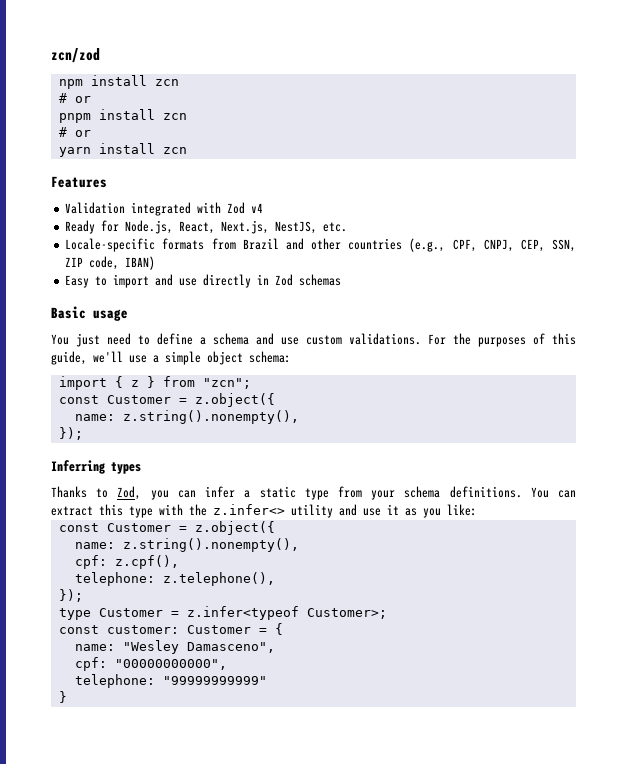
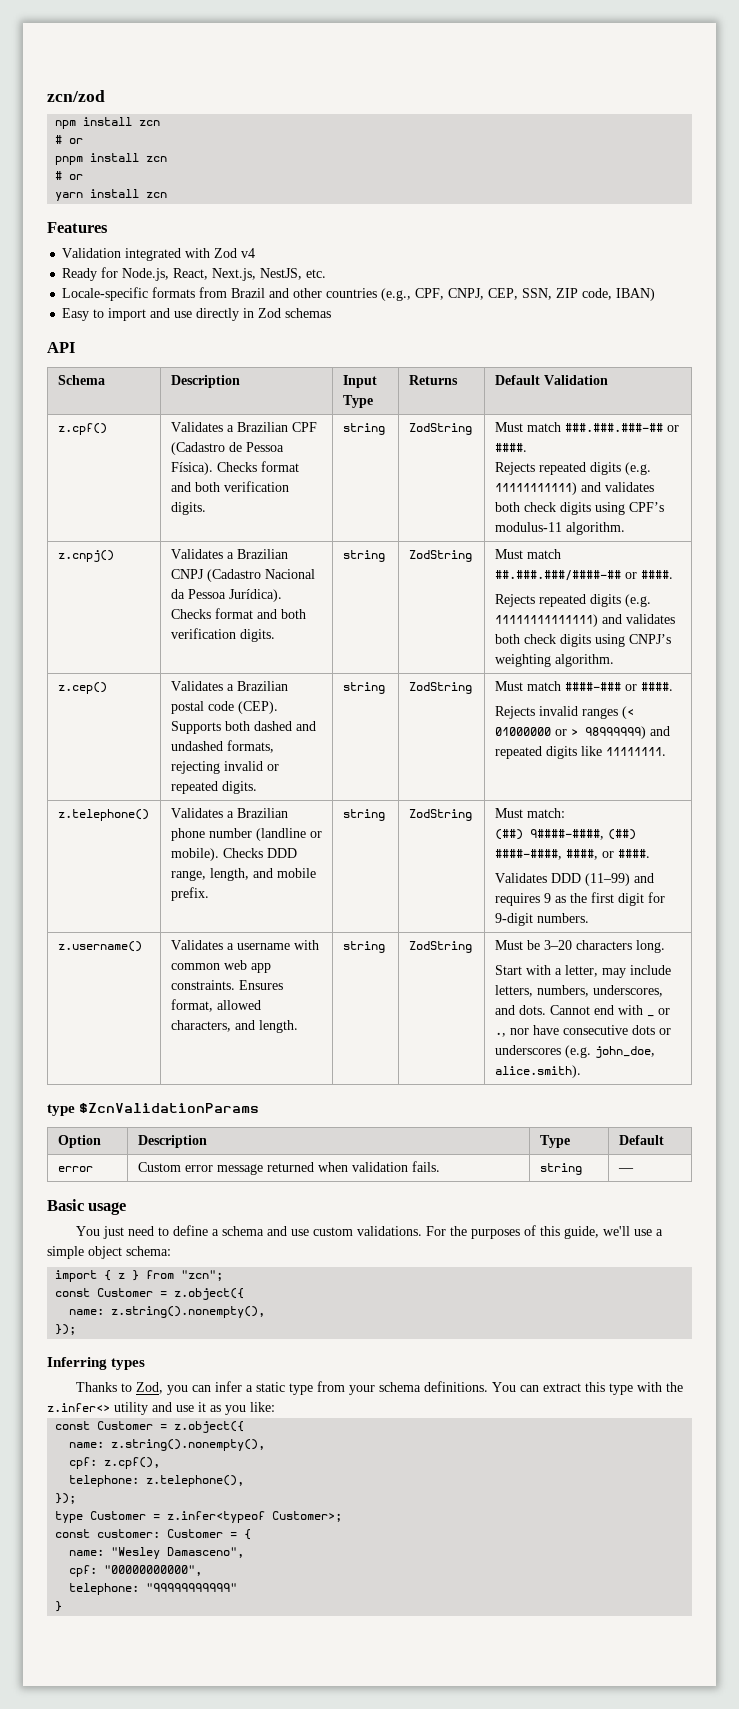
(342, 280) none -> [47,342,75,353] [57,375,105,385] [170,375,240,388] [342,375,377,388] [342,395,373,408] [408,375,458,385] [494,375,608,385] [57,423,107,435] [170,422,317,432] [170,442,284,455] [170,461,299,475] [170,481,289,492] [170,502,206,515] [342,423,385,435] [408,423,472,435] [494,422,679,432] [494,443,527,452] [494,462,651,475] [494,482,654,495] [494,502,664,515] [494,522,625,535] [57,550,114,562] [170,549,288,559] [170,569,315,582] [170,589,282,602] [170,608,306,619] [170,628,275,642] [342,550,385,562] [408,550,472,562] [494,549,561,559] [494,570,673,581] [494,594,651,607] [494,614,675,627] [494,634,671,647] [494,654,614,667] [57,682,107,694] [170,681,288,691] [170,701,278,714] [170,721,316,734] [170,740,274,753] [170,761,279,774] [170,781,257,794] [342,682,385,694] [408,682,472,694] [494,681,673,691] [494,706,634,719] [494,726,670,739] [494,746,666,759] [57,809,149,821] [170,808,288,818] [170,828,322,841] [170,848,297,861] [170,868,316,881] [170,887,209,901] [342,809,385,821] [408,809,472,821] [494,808,565,818] [494,829,636,840] [494,849,650,860] [494,873,654,886] [494,892,665,906] [494,913,589,926] [57,941,142,952] [170,940,319,950] [170,960,271,973] [170,980,283,990] [170,999,261,1012] [170,1020,298,1033] [342,941,385,953] [408,941,472,953] [494,940,665,953] [494,965,671,978] [494,985,663,997] [494,1005,643,1015] [646,1015,654,1017] [657,1008,670,1015] [494,1025,671,1037] [494,1045,655,1058] [494,1065,581,1078] [47,1103,260,1116] [57,1135,101,1148] [137,1135,207,1148] [539,1135,570,1148] [618,1135,664,1145] [57,1166,93,1172] [137,1161,440,1175] [539,1163,582,1175] [617,1168,634,1172] // API // Schema | Description | Input Type | Returns | Default Validation // z.cpf() | Validates a Brazilian CPF (Cadastro de Pessoa Física). Checks format and both verification digits. | string | ZodString | Must match ###.###.###-## or ####. // Rejects repeated digits (e.g. 11111111111) and validates both check digits using CPF’s modulus-11 algorithm. // z.cnpj() | Validates a Brazilian CNPJ (Cadastro Nacional da Pessoa Jurídica). Checks format and both verification digits. | string | ZodString | Must match ##.###.###/####-## or ####. // Rejects repeated digits (e.g. 11111111111111) and validates both check digits using CNPJ’s weighting algorithm. // z.cep() | Validates a Brazilian postal code (CEP). Supports both dashed and undashed formats, rejecting invalid or repeated digits. | string | ZodString | Must match ####-### or ####. // Rejects invalid ranges (< 01000000 or > 98999999) and repeated digits like 11111111. // z.telephone() | Validates a Brazilian phone number (landline or mobile). Checks DDD range, length, and mobile prefix. | string | ZodString | Must match: // (##) 9####-####, (##) ####-####, ####, or ####. // Validates DDD (11–99) and requires 9 as the first digit for 9-digit numbers. // z.username() | Validates a username with common web app constraints. Ensures format, allowed characters, and length. | string | ZodString | Must be 3–20 characters long. // Start with a letter, may include letters, numbers, underscores, and dots. Cannot end with _ or ., nor have consecutive dots or underscores (e.g. john_doe, alice.smith). // type $ZcnValidationParams // Option | Description | Type | Default // error | Custom error message returned when validation fails. | string | —

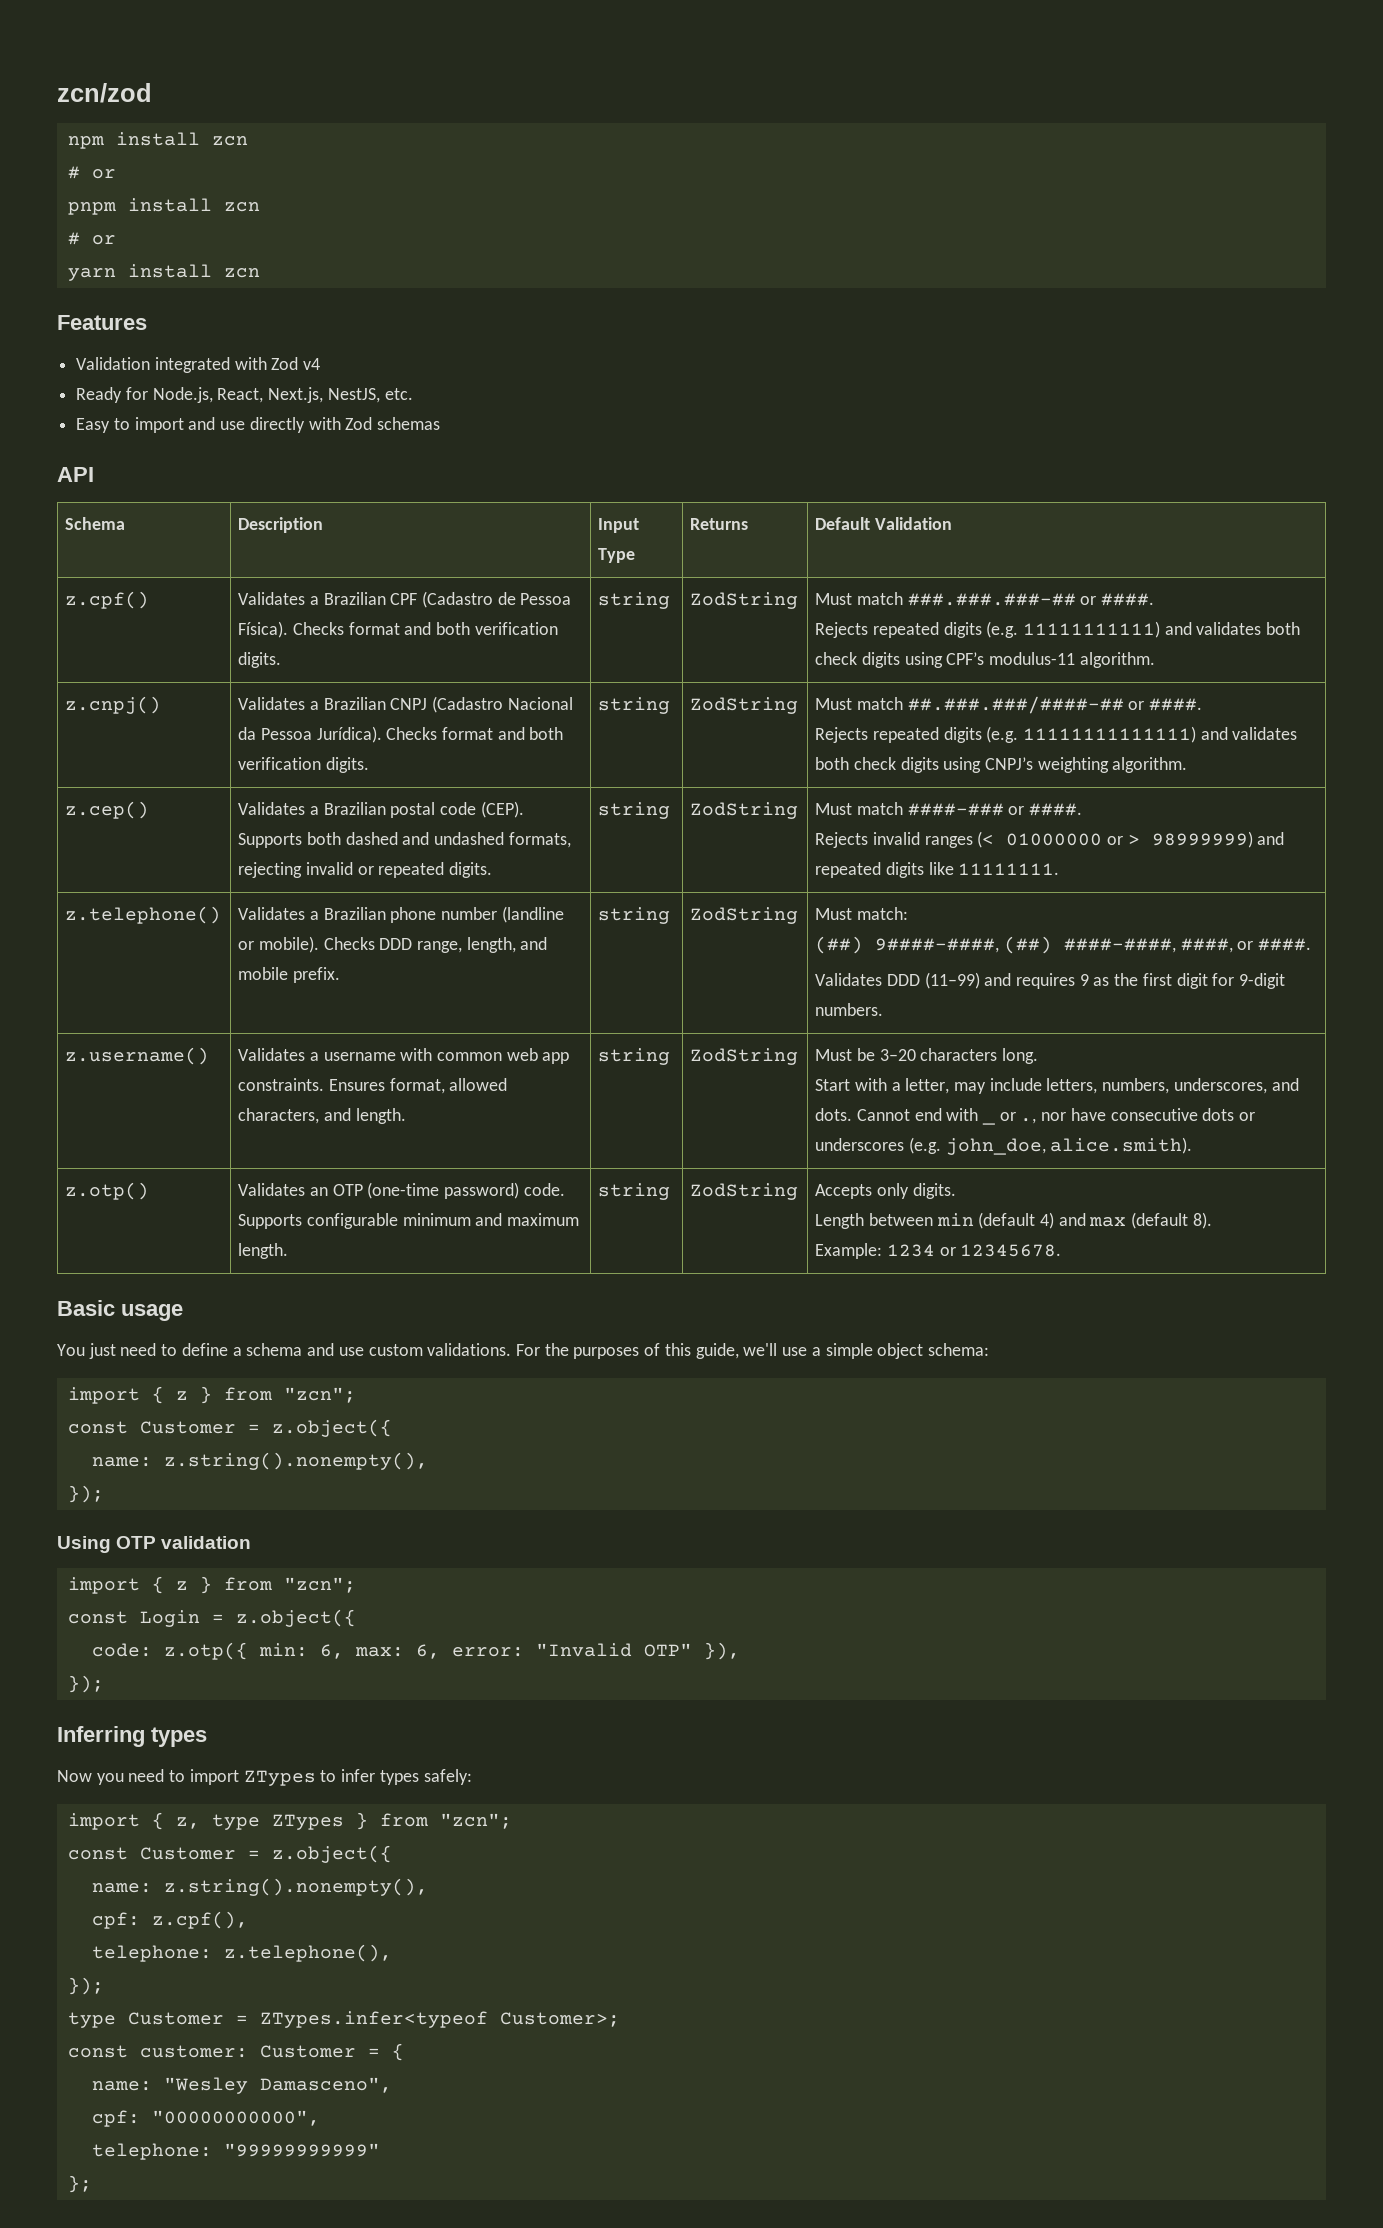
[62,287,656,301] // Locale-specific formats from Brazil and other countries (e.g., CPF, CNPJ, CEP, SSN, ZIP code, IBAN) -> (413, 394) none
[243,308,255,318] in -> [308,417,341,430] with
[47,1103,260,1116] [57,1135,101,1148] [137,1135,207,1148] [539,1135,570,1148] [618,1135,664,1145] [57,1166,93,1172] [137,1161,440,1175] [539,1163,582,1175] [617,1168,634,1172] // type $ZcnValidationParams // Option | Description | Type | Default // error | Custom error message returned when validation fails. | string | — -> [65,1182,150,1200] [238,1182,565,1199] [238,1213,579,1229] [238,1243,289,1259] [598,1183,671,1200] [690,1183,799,1200] [815,1183,956,1199] [815,1212,1212,1229] [815,1243,1062,1259] // z.otp() | Validates an OTP (one-time password) code. Supports configurable minimum and maximum length. | string | ZodString | Accepts only digits. // Length between min (default 4) and max (default 8). // Example: 1234 or 12345678.
[47,1357,146,1370] [76,1381,684,1395] [47,1402,275,1415] Inferring types // Thanks to Zod, you can infer a static type from your schema definitions. You can extract this type with the z.infer<> utility and use it as you like: -> [57,1536,252,1553] [67,1576,356,1594] [67,1609,356,1627] [91,1642,740,1660] [67,1675,104,1693] [57,1726,207,1747] [57,1769,472,1786] [67,1812,512,1830] Using OTP validation // import { z } from "zcn"; // const Login = z.object({ // code: z.otp({ min: 6, max: 6, error: "Invalid OTP" }), // }); // Inferring types // Now you need to import ZTypes to infer types safely: // import { z, type ZTypes } from "zcn";
[167,1511,266,1523] z.infer<typeof -> [259,2011,488,2028] ZTypes.infer<typeof
[55,1601,63,1612] } -> [67,2175,92,2193] };

